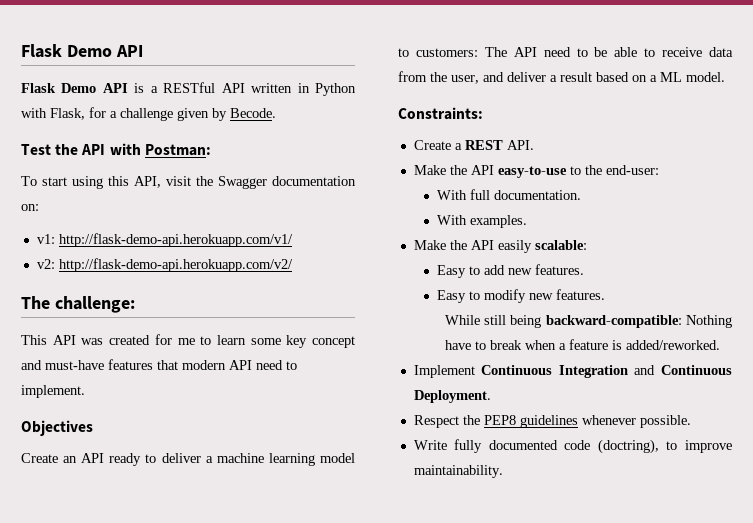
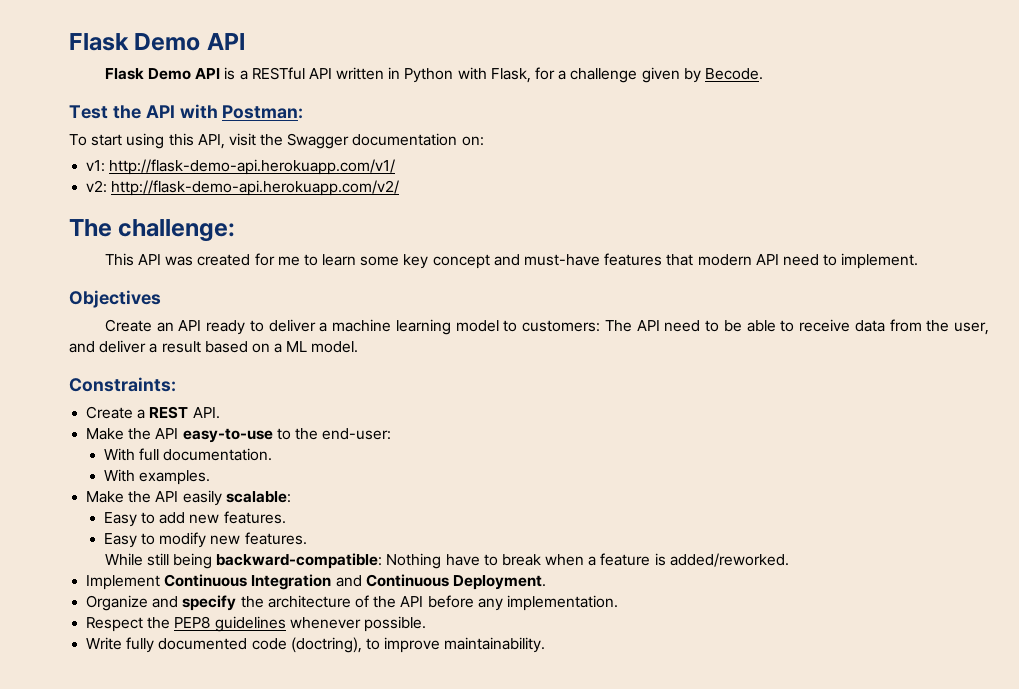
(491, 396) none -> [86,595,618,611] // Organize and specify the architecture of the API before any implementation.

